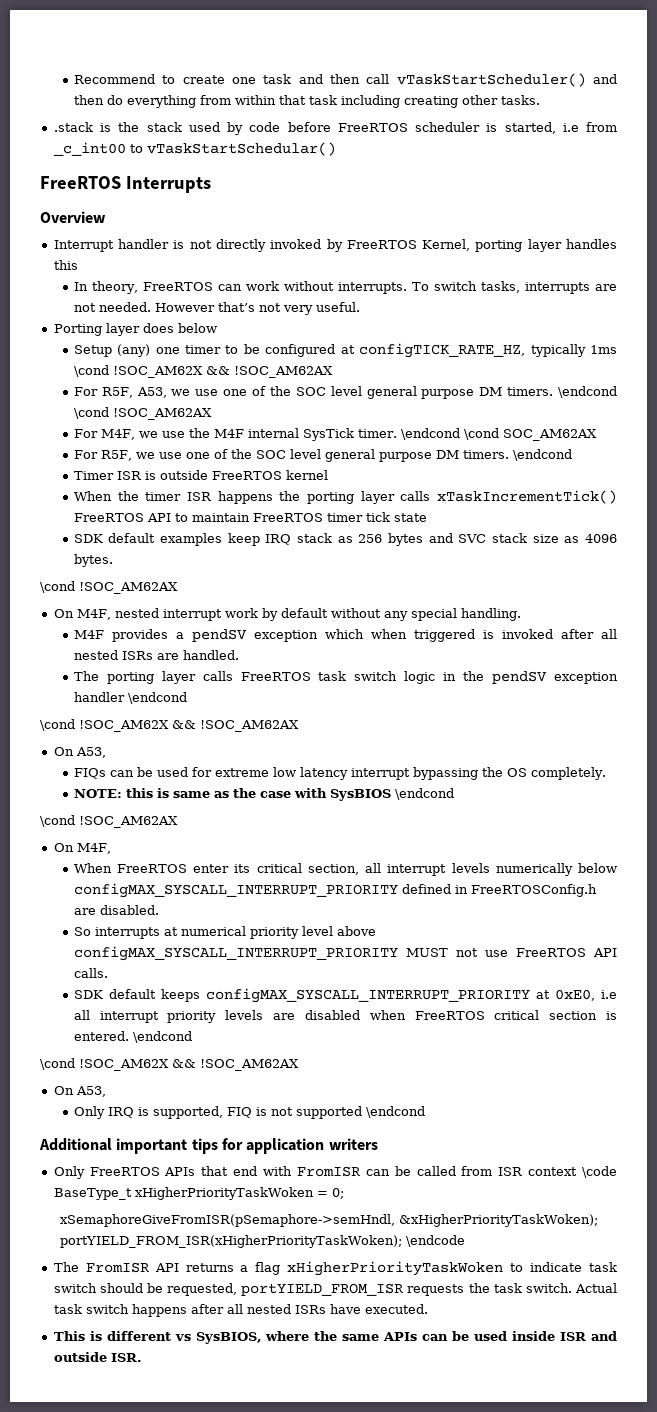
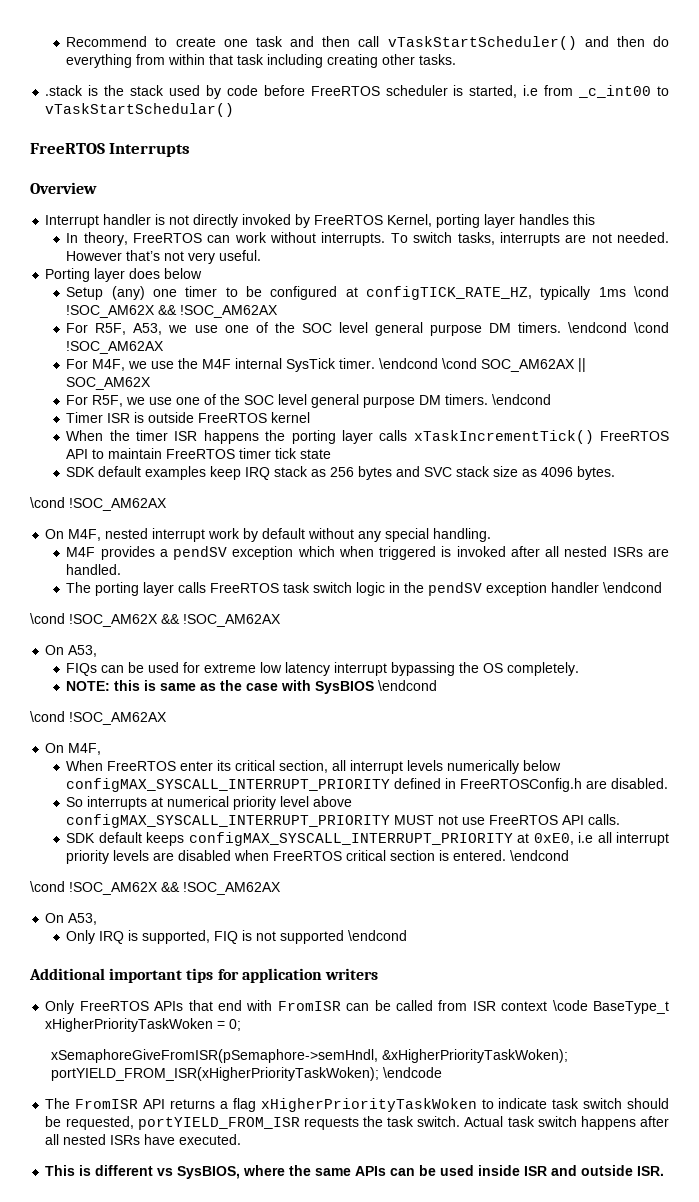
(597, 435) none -> [578,358,587,372] [66,377,152,390] || SOC_AM62X

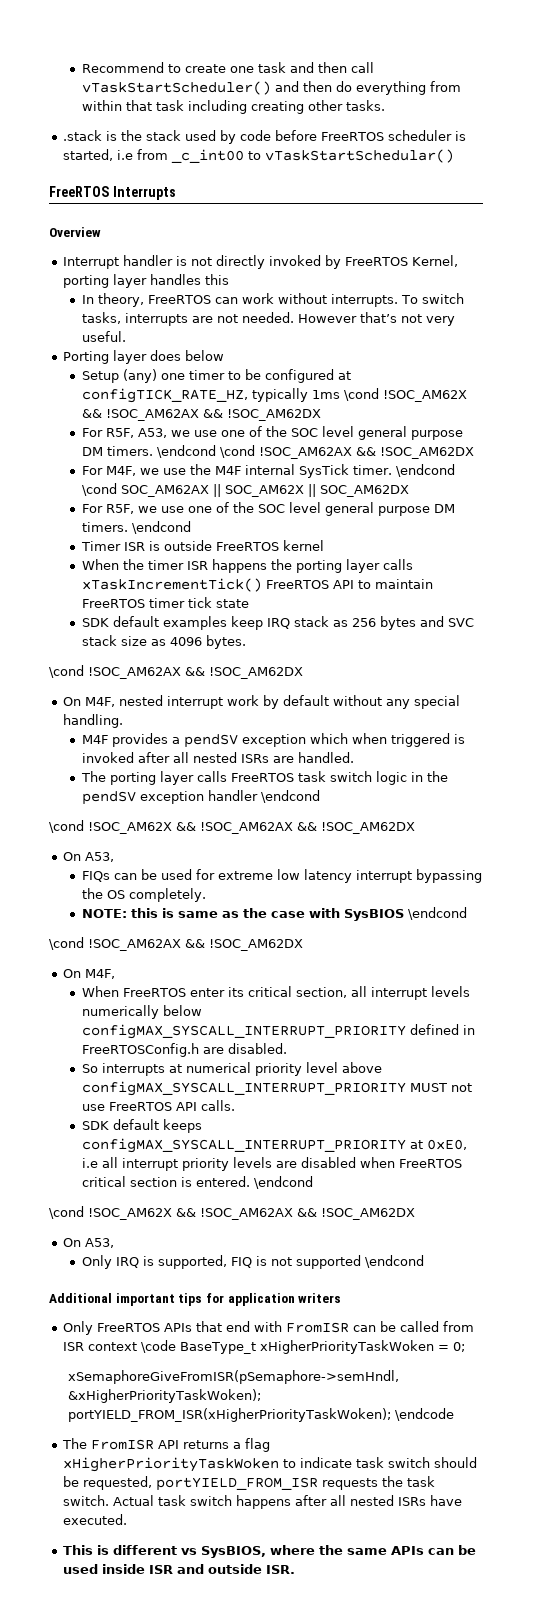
(279, 311) none -> [202,409,321,421] && !SOC_AM62DX
(165, 347) none -> [355,447,474,459] && !SOC_AM62DX
(152, 383) none -> [307,484,409,497] || SOC_AM62DX
(167, 504) none -> [185,667,303,679] && !SOC_AM62DX
(281, 620) none -> [297,822,415,834] && !SOC_AM62DX
(167, 718) none -> [185,939,303,951] && !SOC_AM62DX
(281, 888) none -> [297,1208,415,1220] && !SOC_AM62DX

